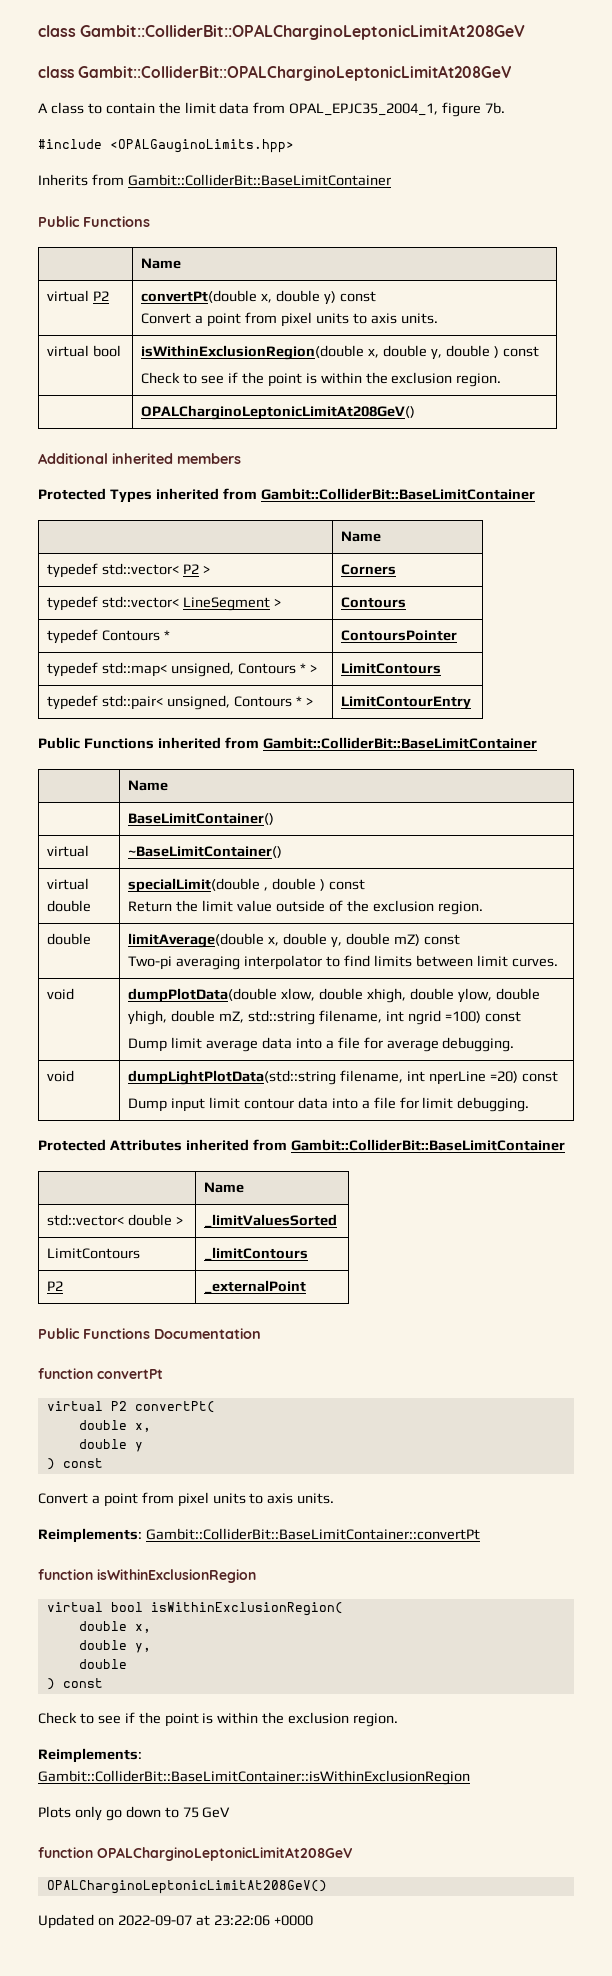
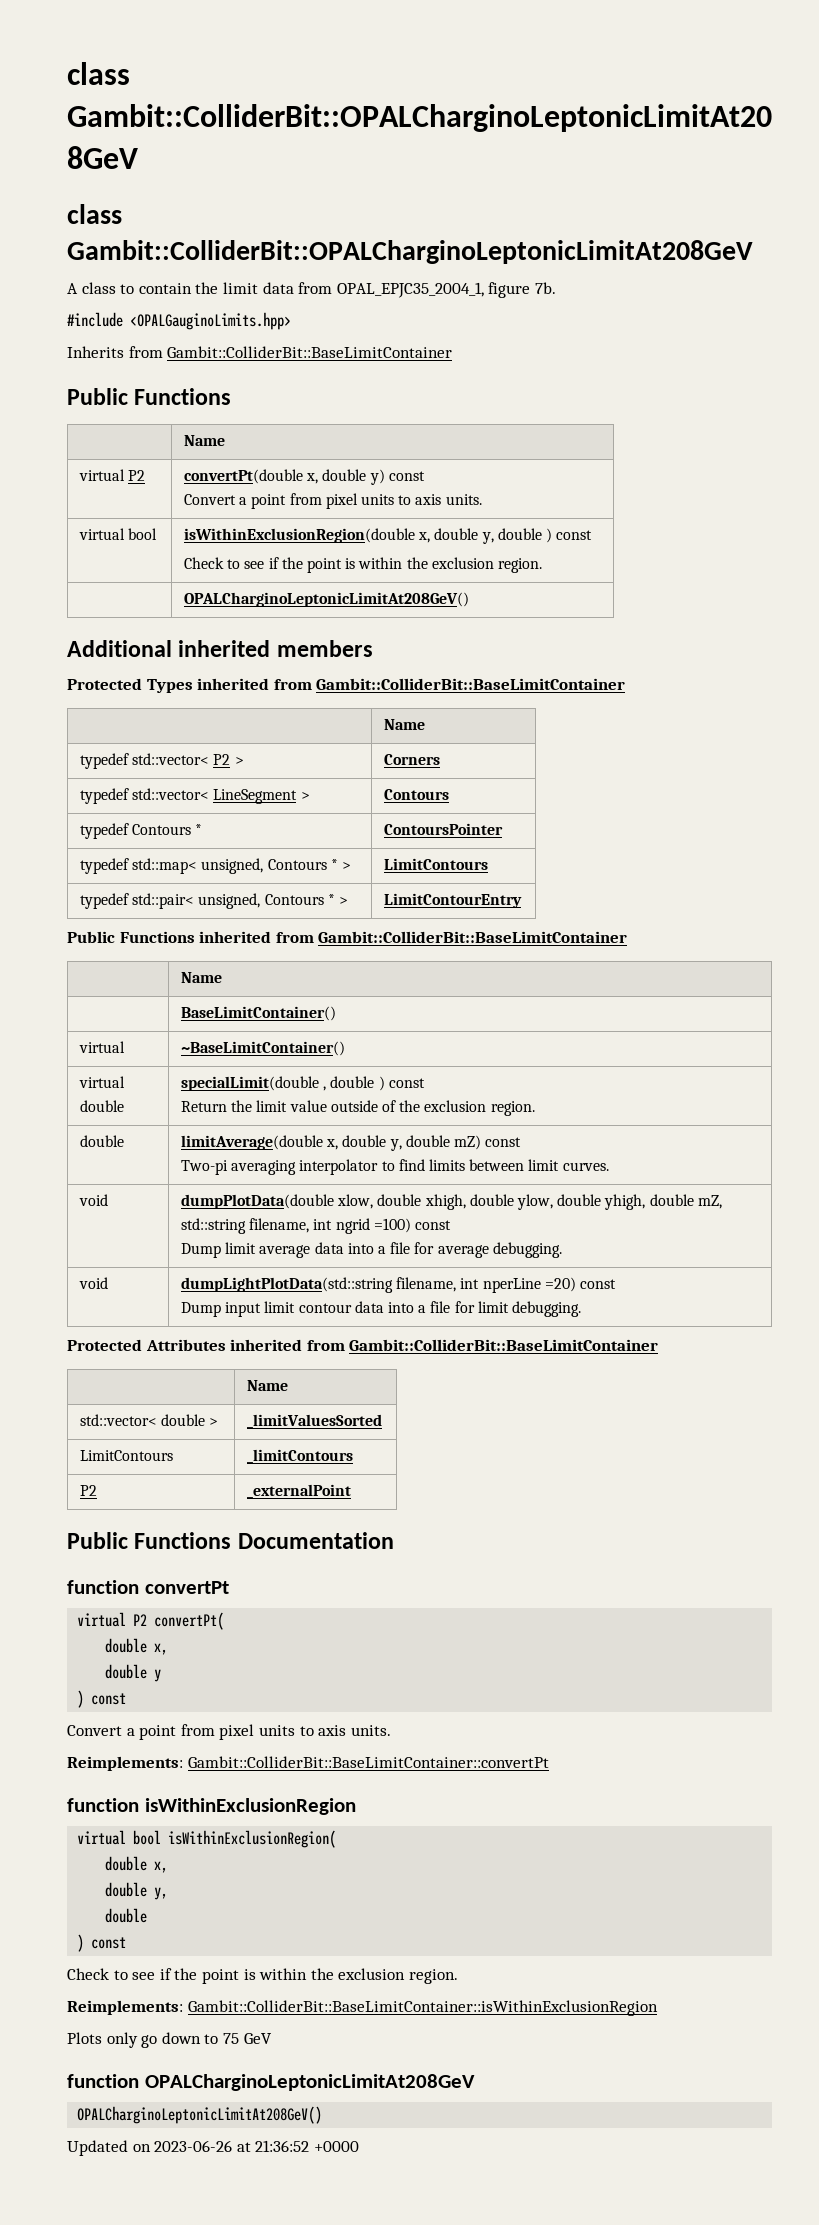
[117,1915,270,1926] 2022-09-07 at 23:22:06 -> [154,2140,310,2152] 2023-06-26 at 21:36:52

